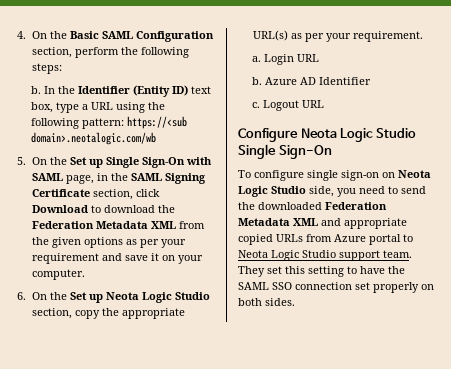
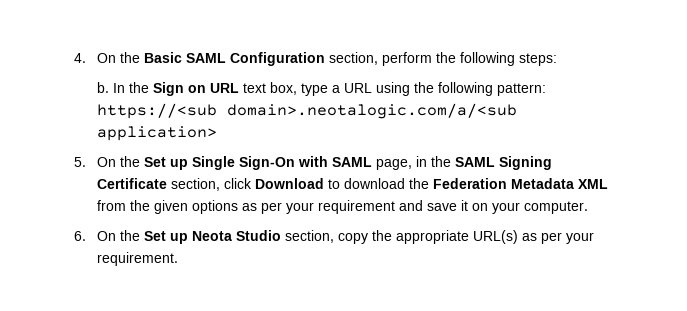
[78,85,189,97] Identifier (Entity ID) -> [152,82,239,96] Sign on URL
[31,132,157,145] domain>.neotalogic.com/wb -> [226,103,517,119] [96,126,217,141] domain>.neotalogic.com/a/<sub application>
[141,292,172,303] Logic -> (232, 236) none
[252,54,320,65] [252,77,372,85] [252,100,325,111] [238,128,416,142] [238,144,332,159] [238,170,431,181] [238,186,426,197] [238,202,387,210] [238,218,407,229] [238,234,413,245] [238,250,412,261] [238,266,405,277] [238,282,434,293] [238,298,295,306] // a. Login URL // b. Azure AD Identifier // c. Logout URL // Configure Neota Logic Studio Single Sign-On // To configure single sign-on on Neota Logic Studio side, you need to send the downloaded Federation Metadata XML and appropriate copied URLs from Azure portal to Neota Logic Studio support team. They set this setting to have the SAML SSO connection set properly on both sides. -> (178, 259) none

